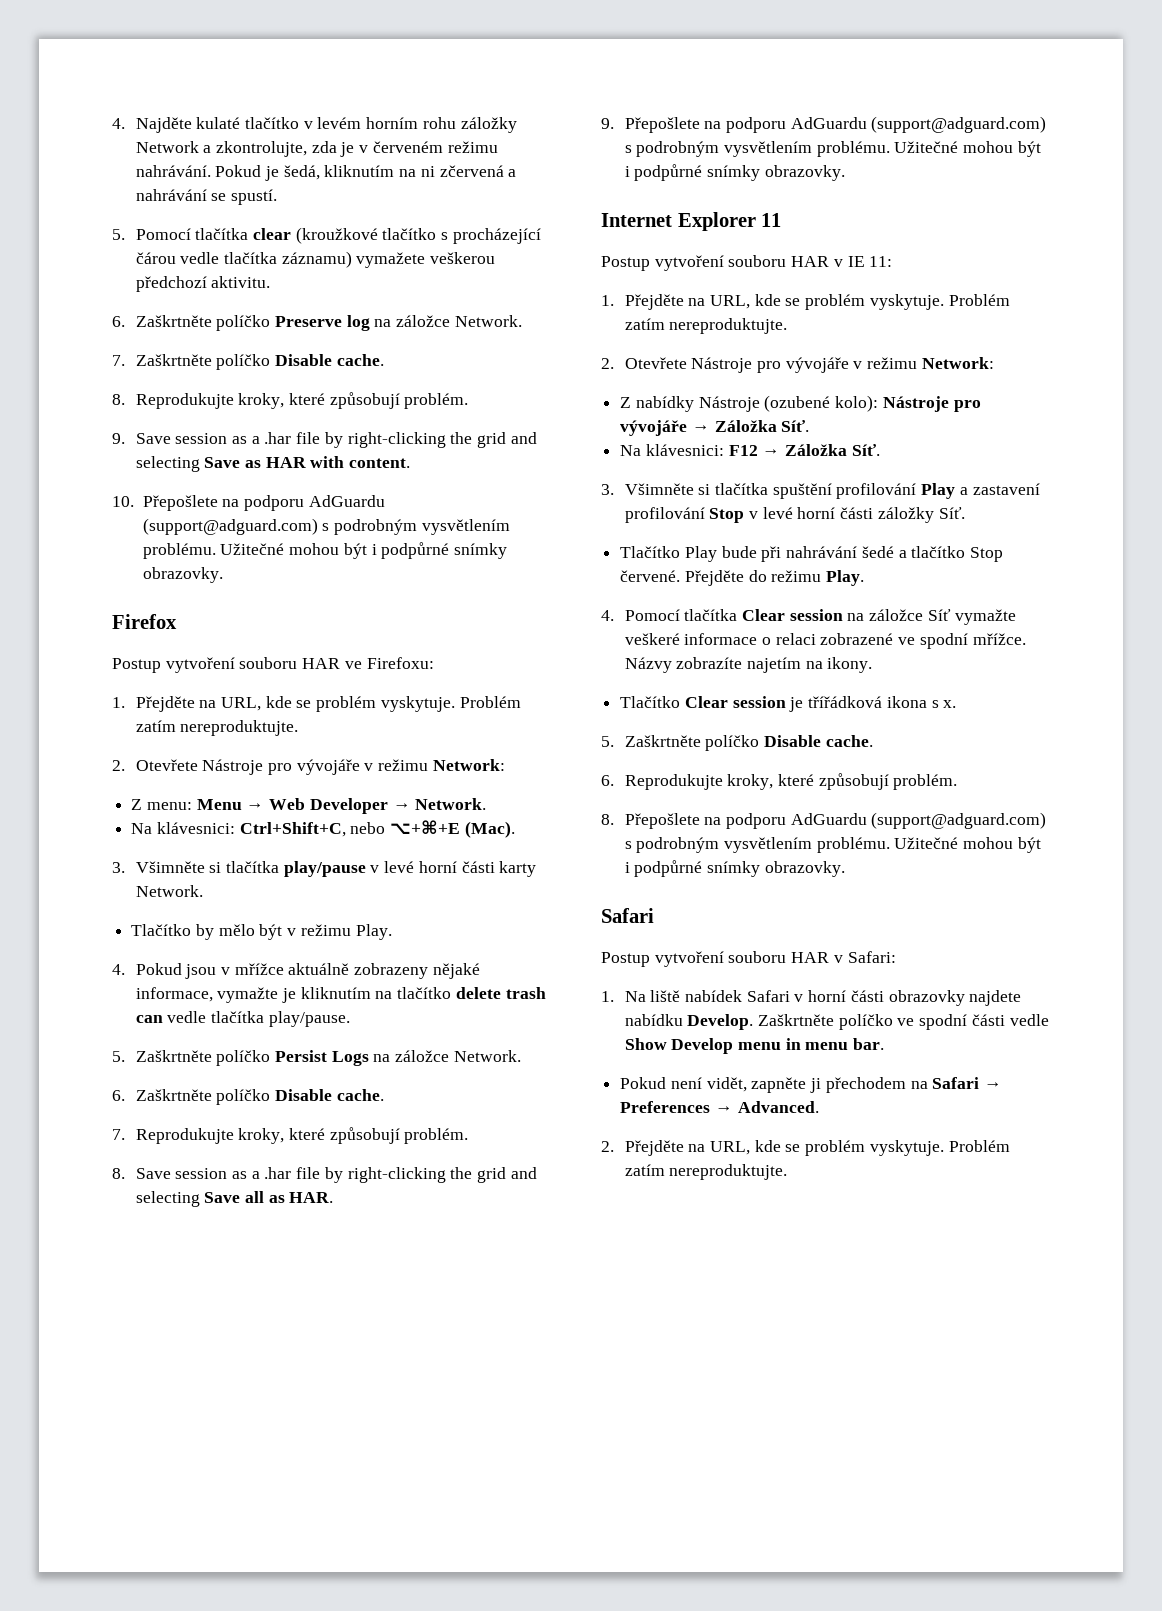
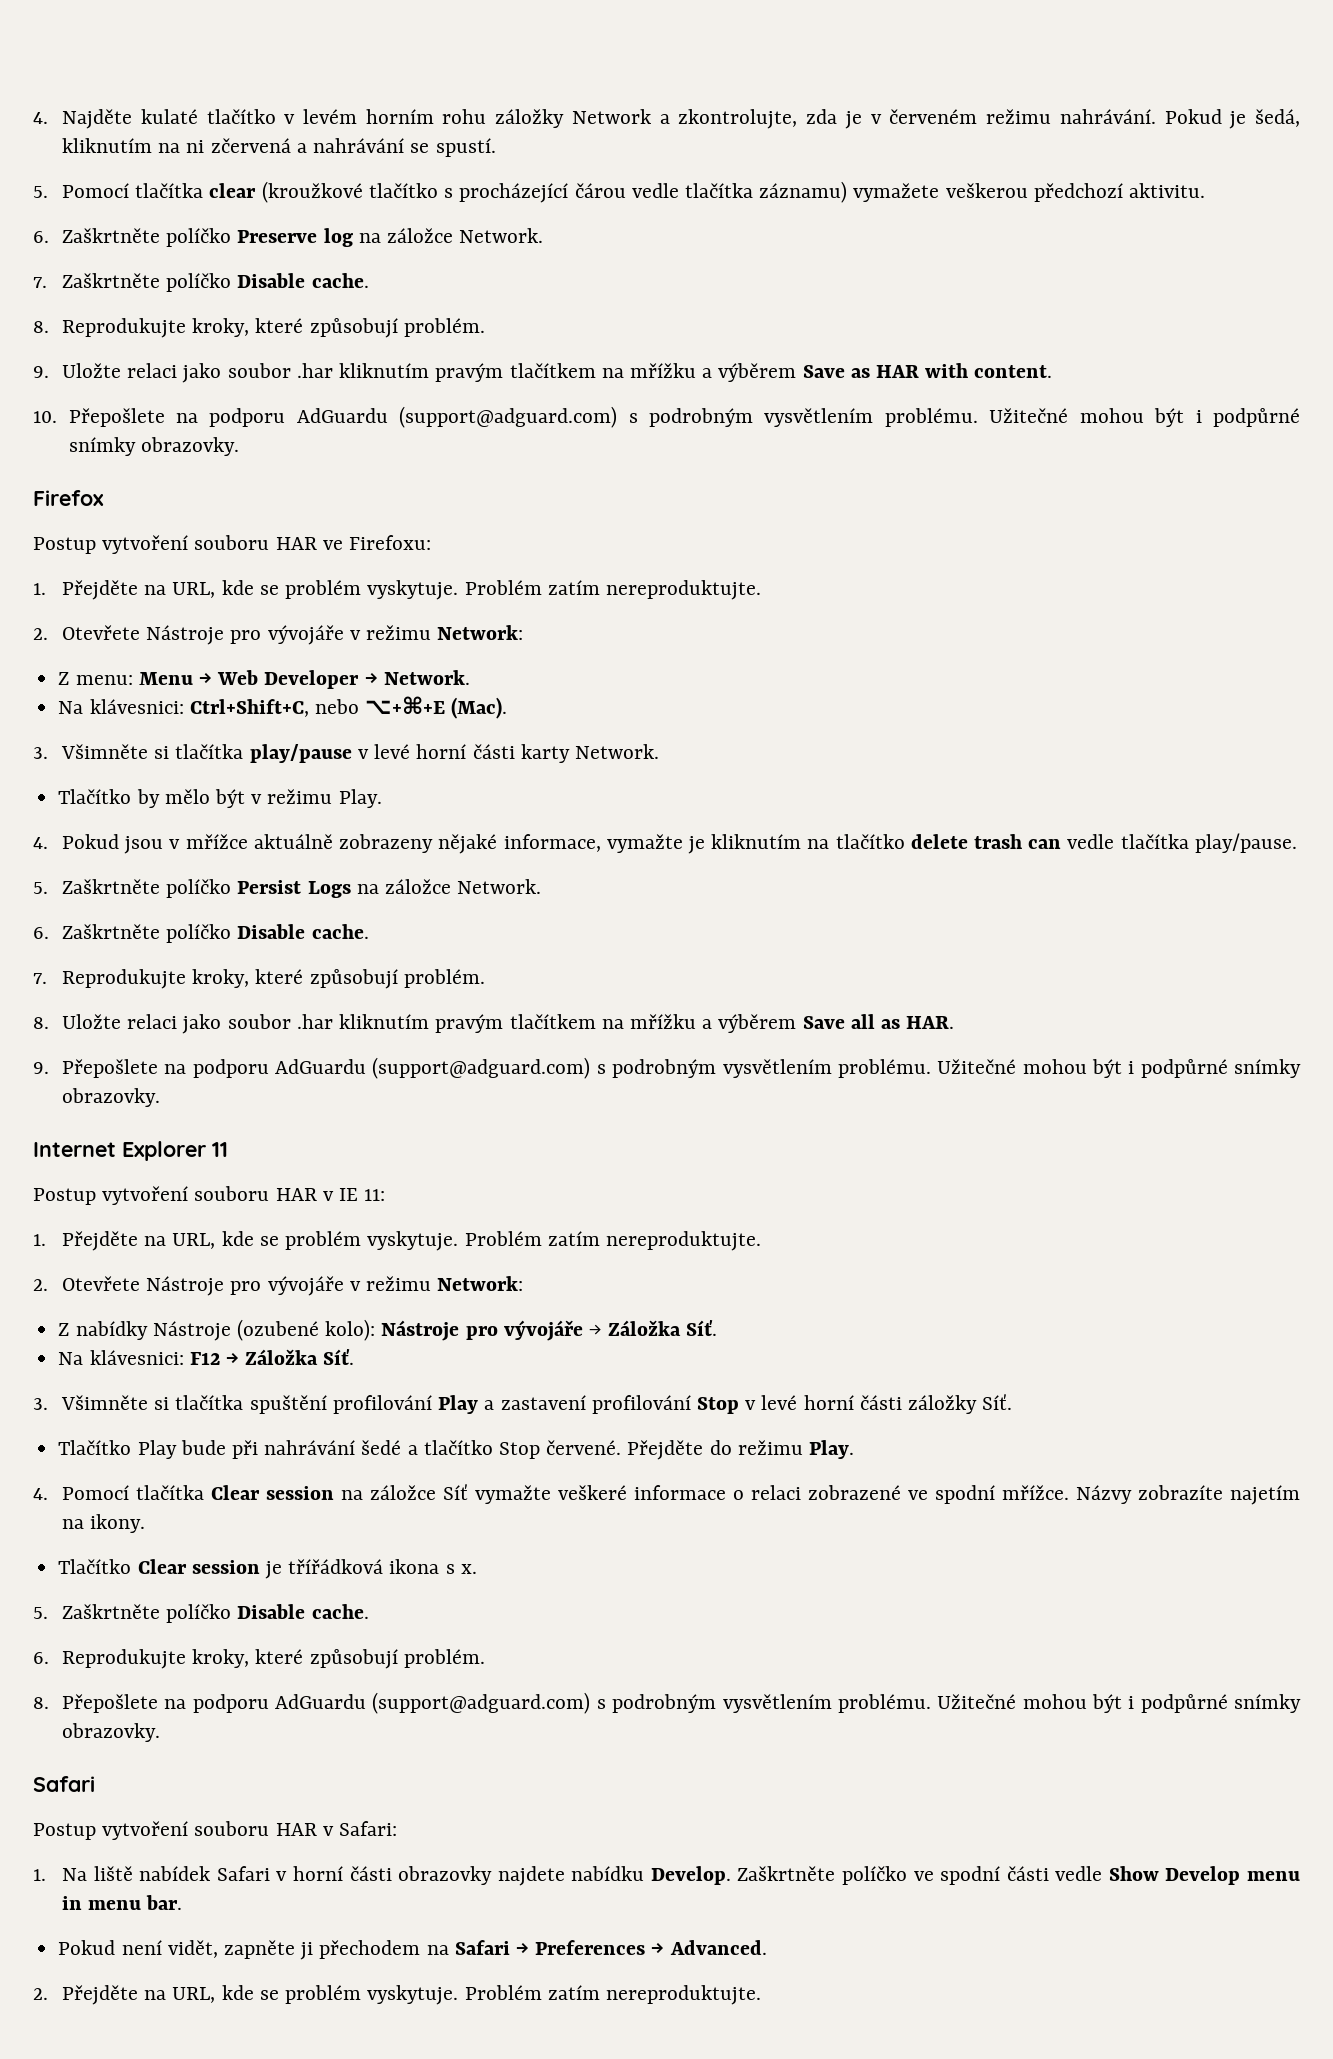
[135,432,537,448] [135,456,200,472] Save session as a .har file by right-clicking the grid and selecting -> [62,363,797,383] Uložte relaci jako soubor .har kliknutím pravým tlačítkem na mřížku a výběrem
[135,1167,537,1183] [135,1191,200,1207] Save session as a .har file by right-clicking the grid and selecting -> [62,1014,797,1034] Uložte relaci jako soubor .har kliknutím pravým tlačítkem na mřížku a výběrem

